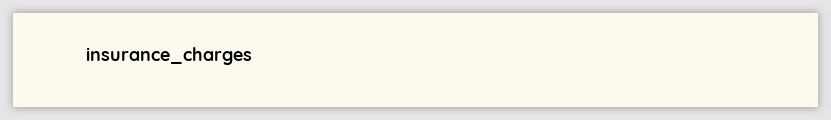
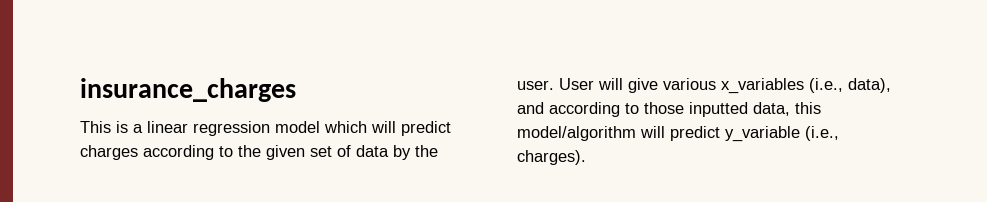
(252, 56) none -> [80,121,451,136] [80,145,438,160] [517,78,891,94] [517,102,821,117] [517,126,839,142] [517,150,586,165] // This is a linear regression model which will predict charges according to the given set of data by the user. User will give various x_variables (i.e., data), and according to those inputted data, this model/algorithm will predict y_variable (i.e., charges).

